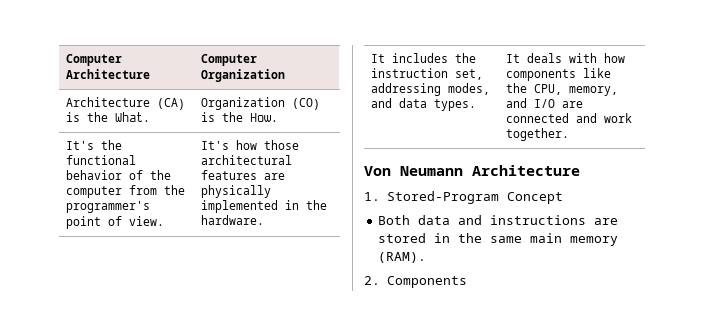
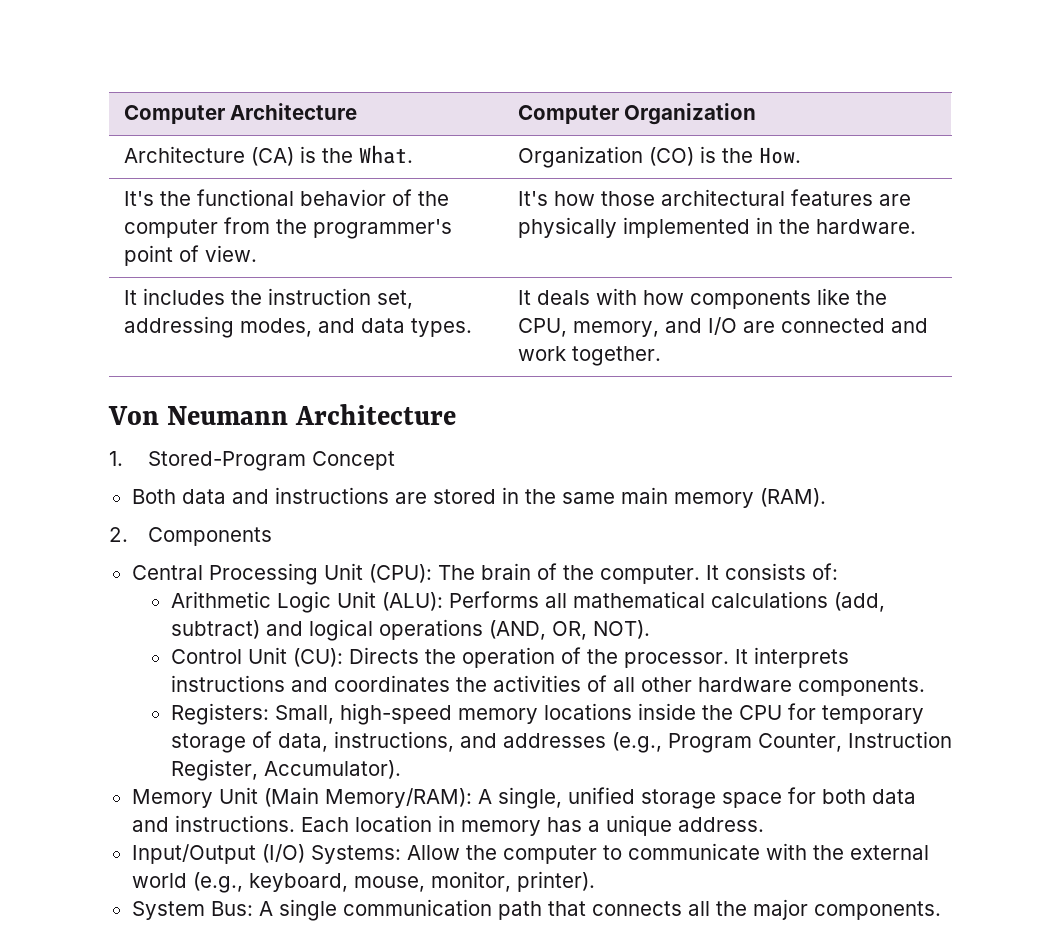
(467, 282) none -> [131,563,838,585] [170,591,885,613] [170,619,650,641] [170,647,849,668] [170,675,925,696] [170,703,924,725] [170,731,952,753] [170,759,401,781] [131,787,916,809] [131,815,764,836] [131,843,929,864] [131,871,595,893] [131,899,941,921] // Central Processing Unit (CPU): The brain of the computer. It consists of: // Arithmetic Logic Unit (ALU): Performs all mathematical calculations (add, subtract) and logical operations (AND, OR, NOT). // Control Unit (CU): Directs the operation of the processor. It interprets instructions and coordinates the activities of all other hardware components. // Registers: Small, high-speed memory locations inside the CPU for temporary storage of data, instructions, and addresses (e.g., Program Counter, Instruction Register, Accumulator). // Memory Unit (Main Memory/RAM): A single, unified storage space for both data and instructions. Each location in memory has a unique address. // Input/Output (I/O) Systems: Allow the computer to communicate with the external world (e.g., keyboard, mouse, monitor, printer). // System Bus: A single communication path that connects all the major components.

